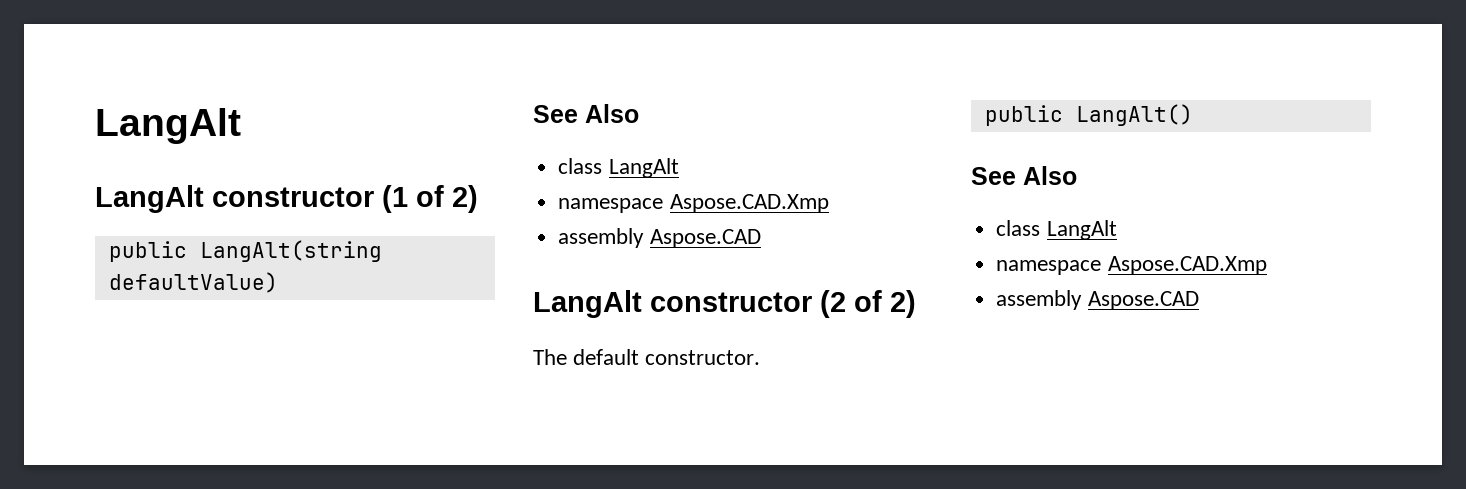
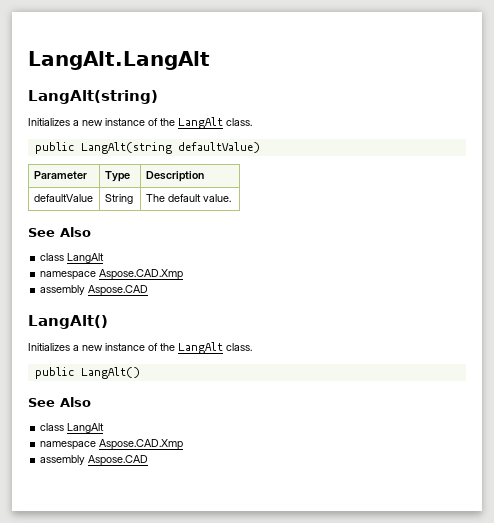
[95,108,241,144] [95,185,478,213] [108,240,382,262] [108,272,278,293] LangAlt // LangAlt constructor (1 of 2) // public LangAlt(string defaultValue) -> [28,51,210,70] [28,90,158,104] [28,117,252,129] [34,142,260,154] [33,171,87,179] [104,171,130,182] [145,171,204,182] [33,194,93,202] [104,194,133,204] [145,194,231,202] LangAlt.LangAlt // LangAlt(string) // Initializes a new instance of the LangAlt class. // public LangAlt(string defaultValue) // Parameter | Type | Description // defaultValue | String | The default value.
[533,290,916,318] [533,349,761,365] LangAlt constructor (2 of 2) // The default constructor. -> [28,315,108,329] [28,342,252,354] LangAlt() // Initializes a new instance of the LangAlt class.

